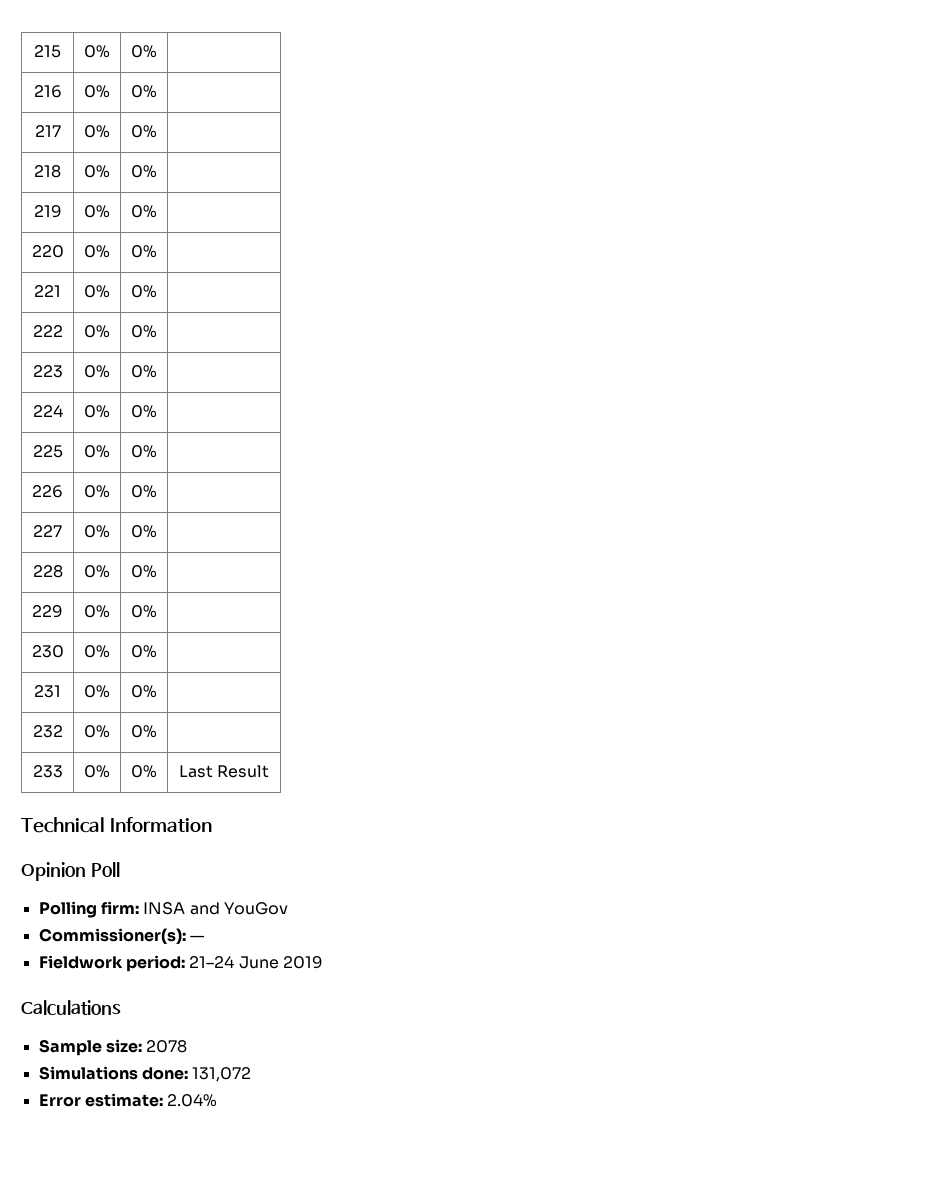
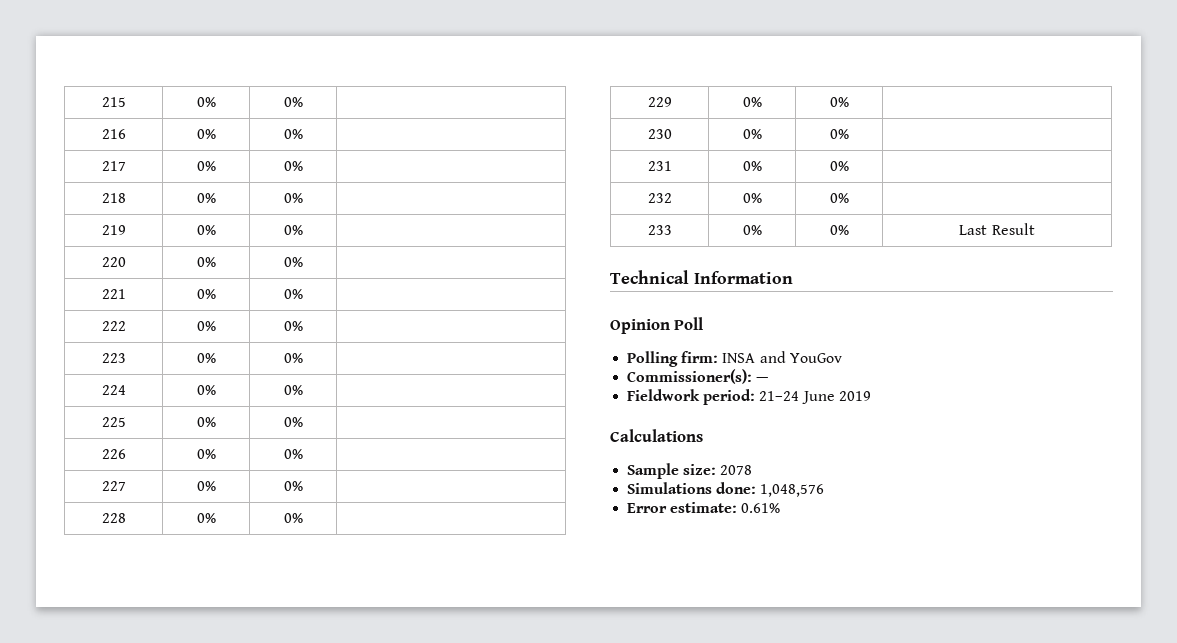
[192,1067,252,1082] 131,072 -> [760,484,825,497] 1,048,576
[167,1094,218,1107] 2.04% -> [741,503,781,513] 0.61%

